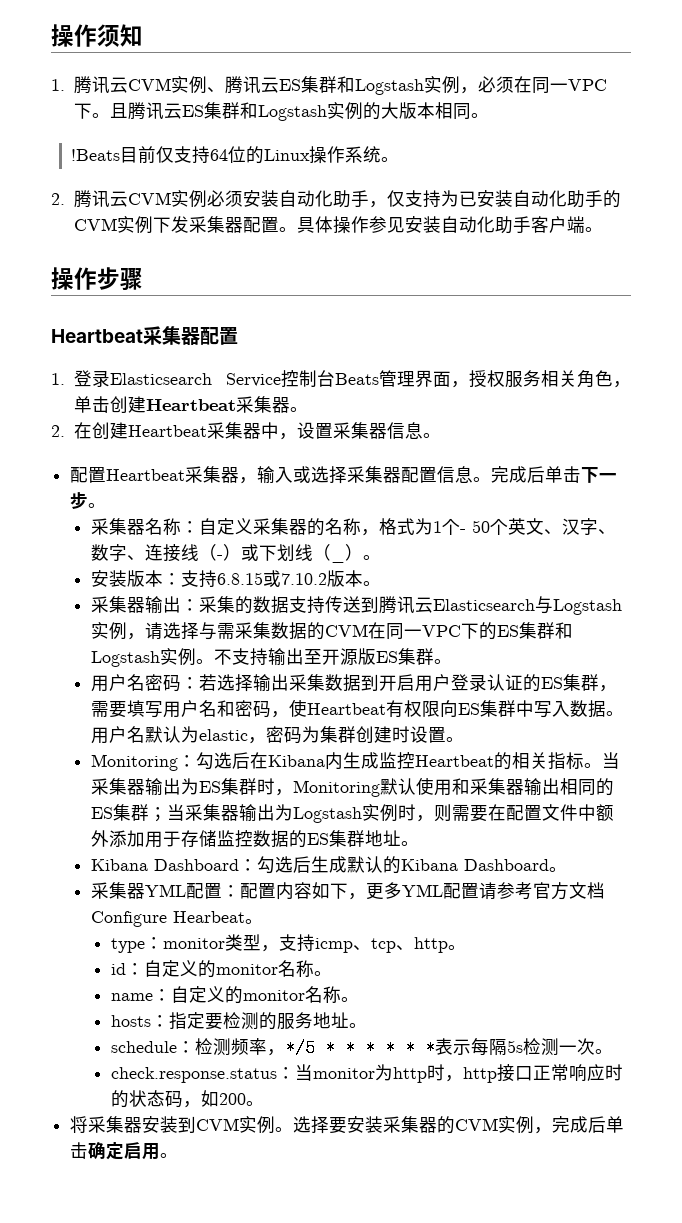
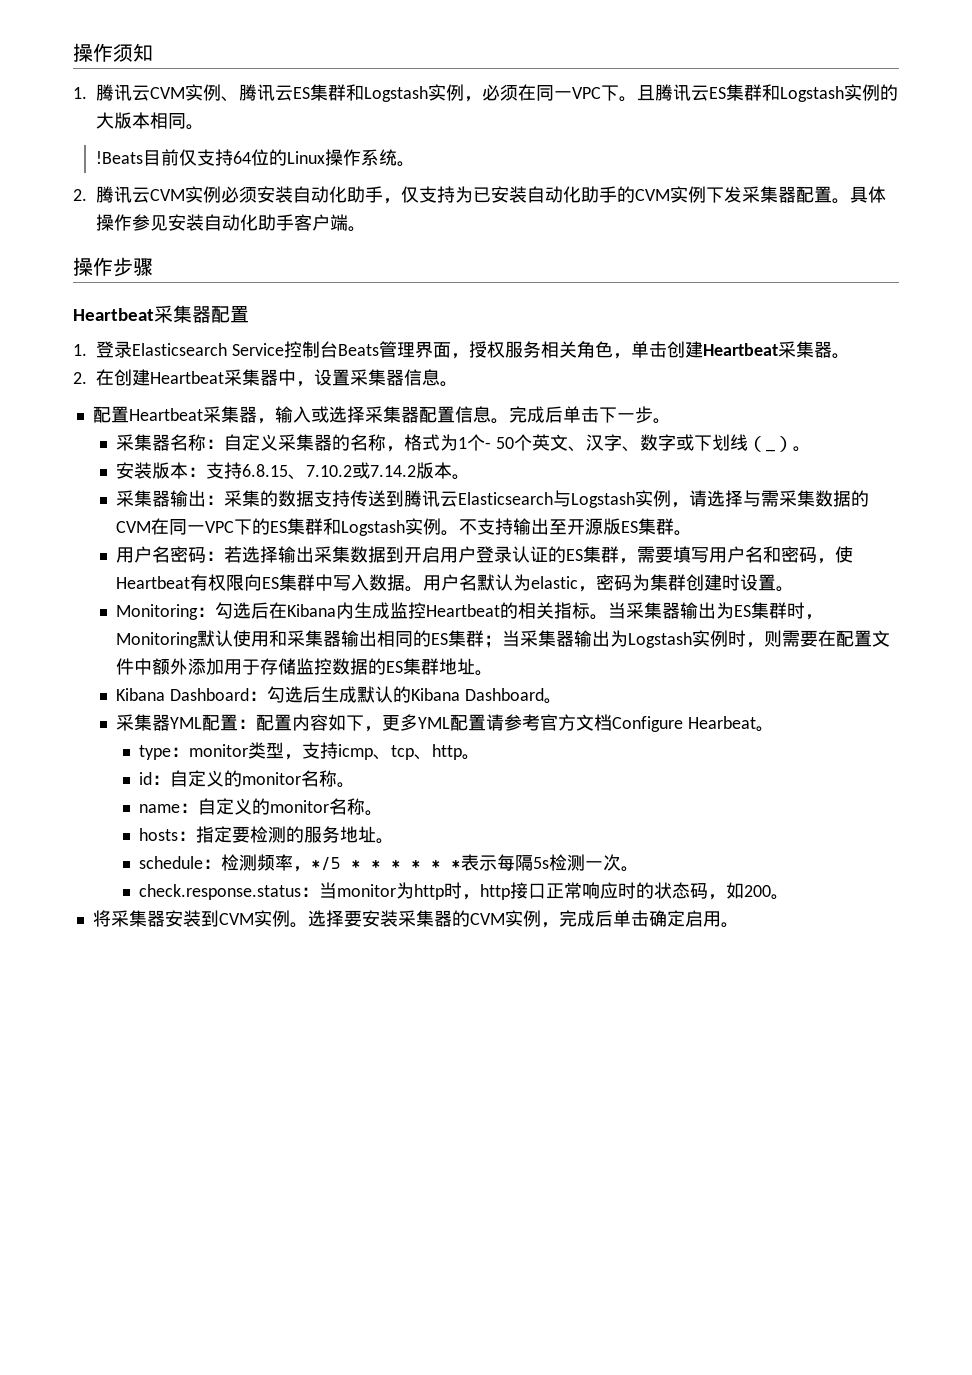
[126,544,241,562] 、连接线（-） -> (676, 442) none
[262,570,327,587] 或7.10.2 -> [287,462,416,480] 、7.10.2或7.14.2

